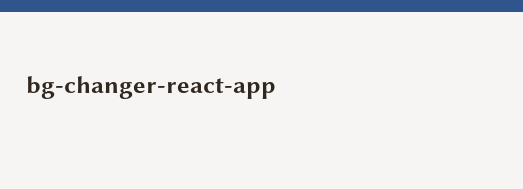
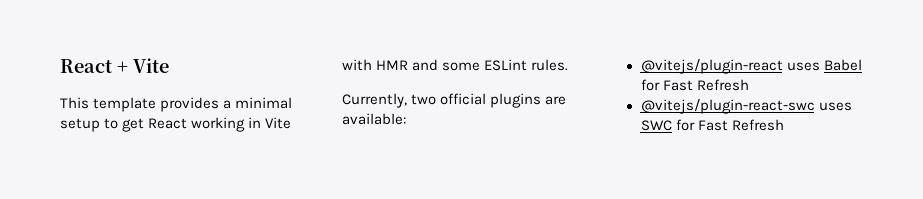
[26,76,276,99] bg-changer-react-app -> [60,58,169,73] [60,97,293,112] [60,117,292,132] [342,59,569,71] [342,93,567,108] [342,113,406,125] [640,59,862,74] [640,79,749,91] [640,99,852,114] [640,119,784,131] React + Vite // This template provides a minimal setup to get React working in Vite with HMR and some ESLint rules. // Currently, two official plugins are available: // @vitejs/plugin-react uses Babel for Fast Refresh // @vitejs/plugin-react-swc uses SWC for Fast Refresh

